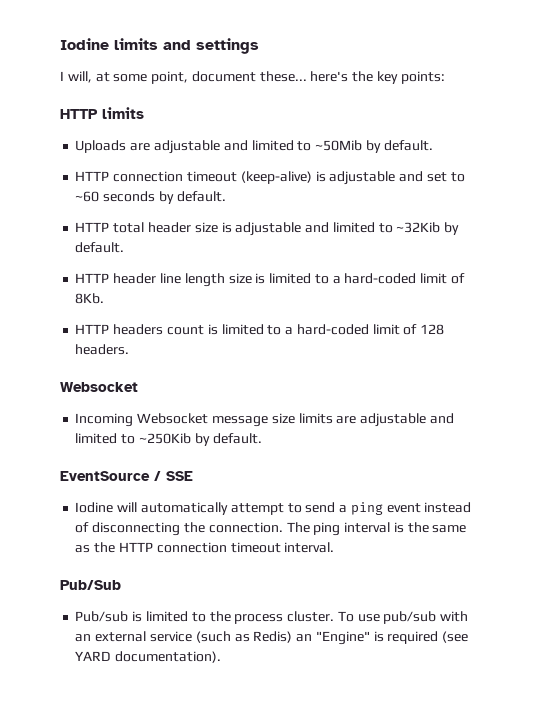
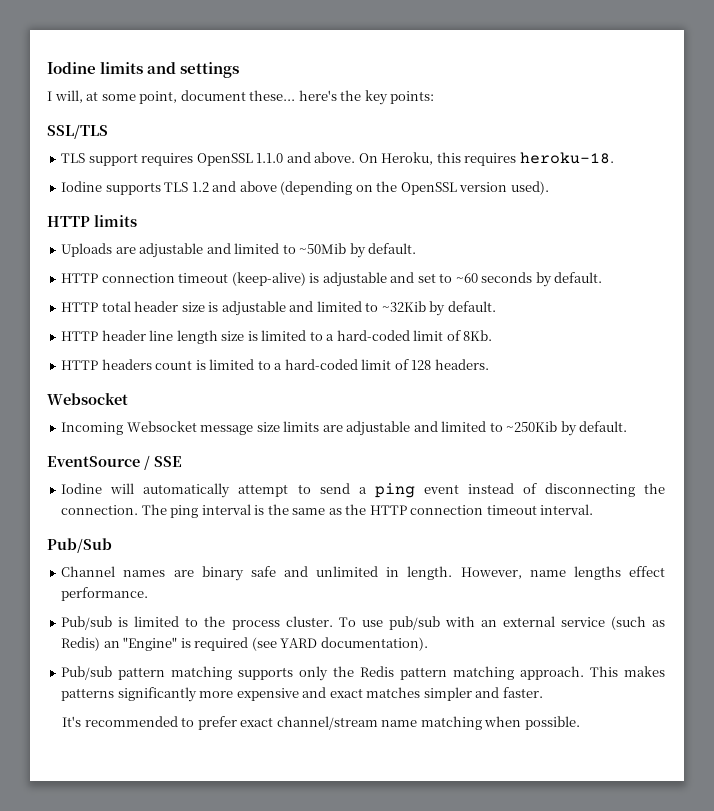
(445, 77) none -> [47,124,108,139] [61,152,614,166] [61,181,549,195] // SSL/TLS // TLS support requires OpenSSL 1.1.0 and above. On Heroku, this requires heroku-18. // Iodine supports TLS 1.2 and above (depending on the OpenSSL version used).
(121, 585) none -> [61,566,665,581] [61,587,149,601] // Channel names are binary safe and unlimited in length. However, name lengths effect performance.
(222, 657) none -> [61,666,666,681] [61,687,543,702] [62,716,580,730] // Pub/sub pattern matching supports only the Redis pattern matching approach. This makes patterns significantly more expensive and exact matches simpler and faster. // It's recommended to prefer exact channel/stream name matching when possible.

